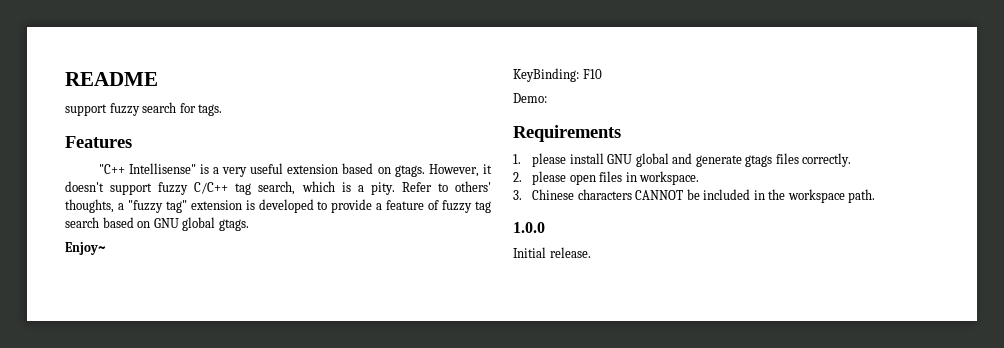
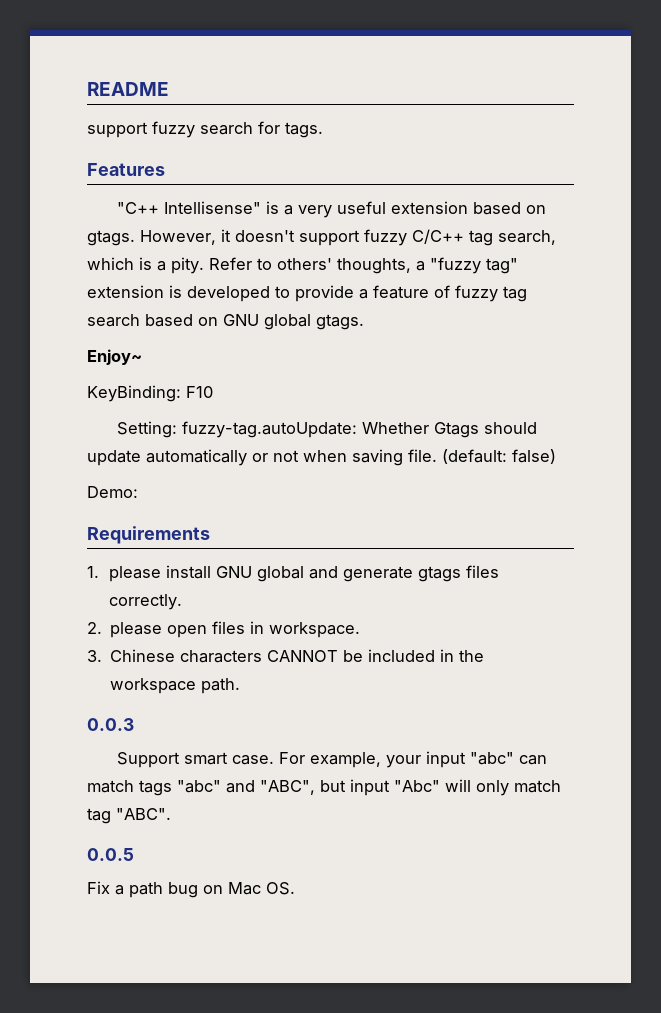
(602, 74) none -> [117,421,538,438] [87,449,556,466] // Setting: fuzzy-tag.autoUpdate: Whether Gtags should update automatically or not when saving file. (default: false)
[513,222,545,233] [513,247,591,258] 1.0.0 // Initial release. -> [87,718,134,731] [117,751,548,768] [87,779,561,796] [87,808,171,824] [87,848,134,861] [87,881,295,898] 0.0.3 // Support smart case. For example, your input "abc" can match tags "abc" and "ABC", but input "Abc" will only match tag "ABC". // 0.0.5 // Fix a path bug on Mac OS.

